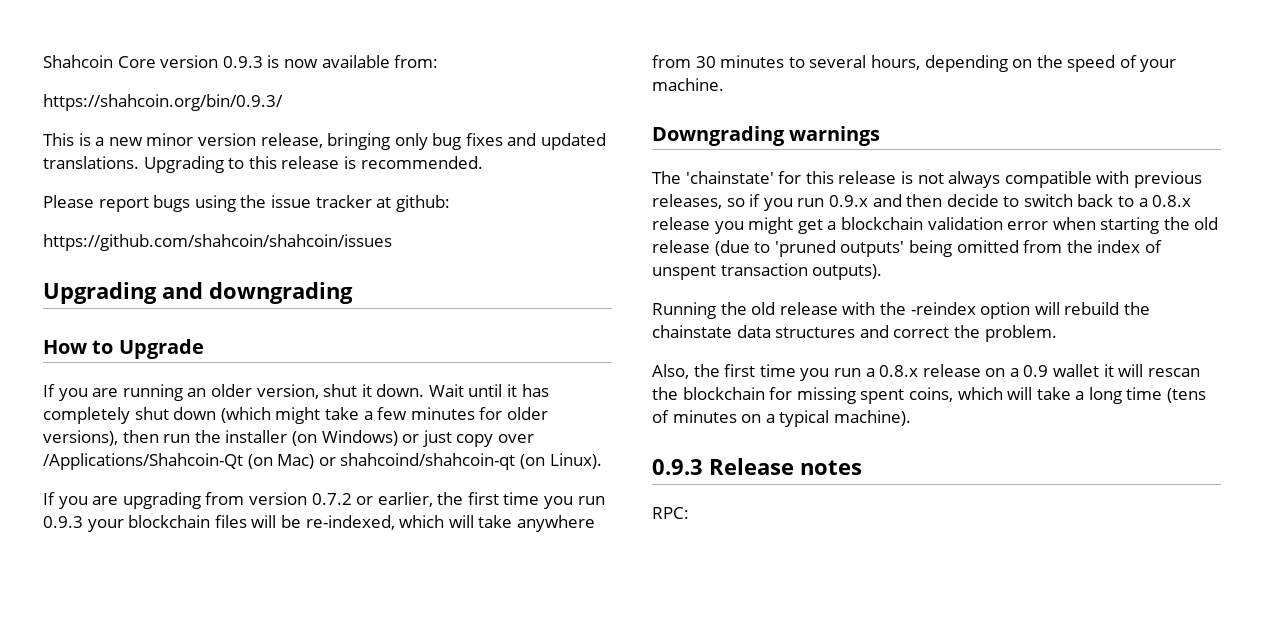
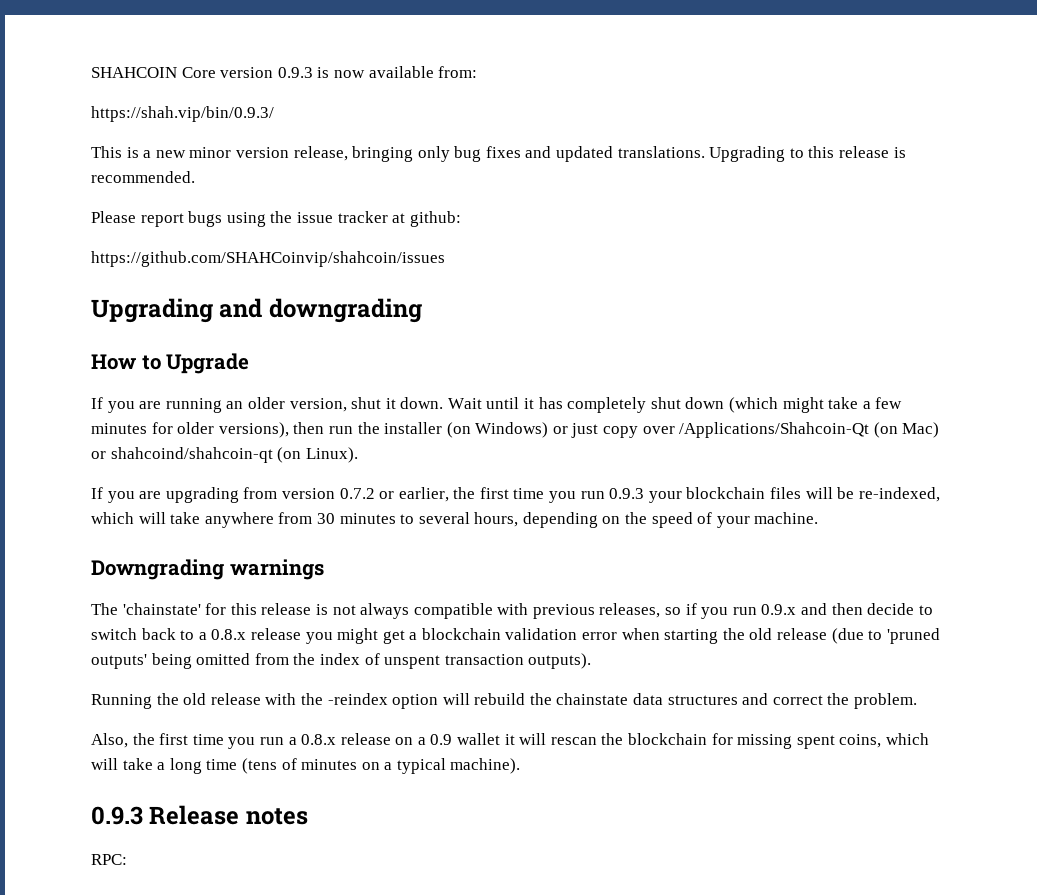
[43,55,113,68] Shahcoin -> [91,67,177,78] SHAHCOIN
[43,94,283,111] https://shahcoin.org/bin/0.9.3/ -> [91,106,274,122] https://shah.vip/bin/0.9.3/
[43,234,392,251] https://github.com/shahcoin/shahcoin/issues -> [91,251,445,267] https://github.com/SHAHCoinvip/shahcoin/issues

